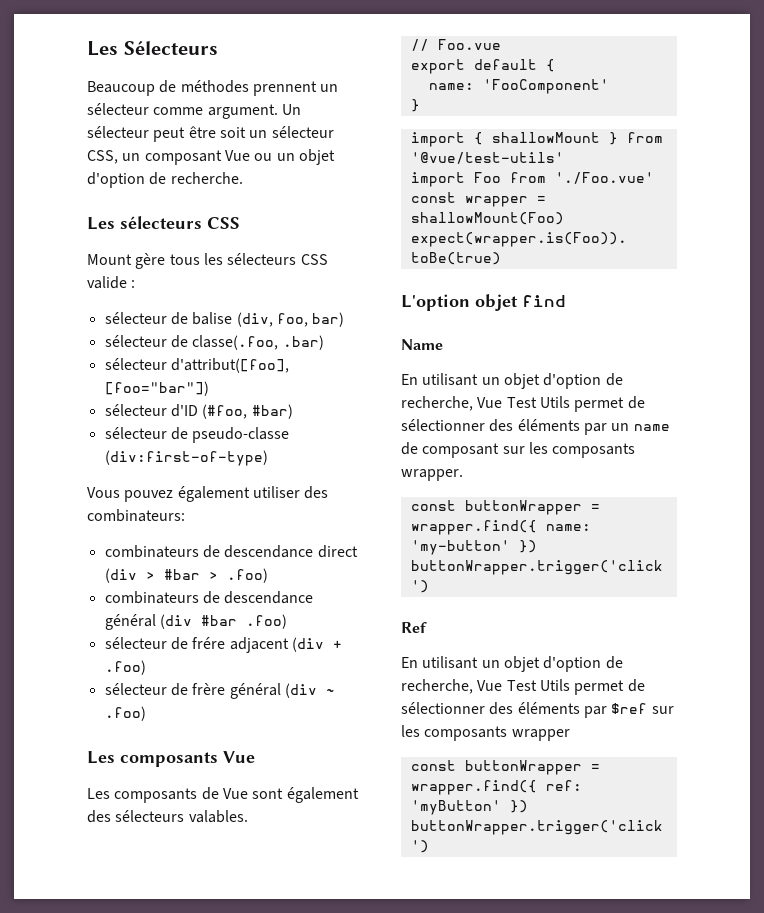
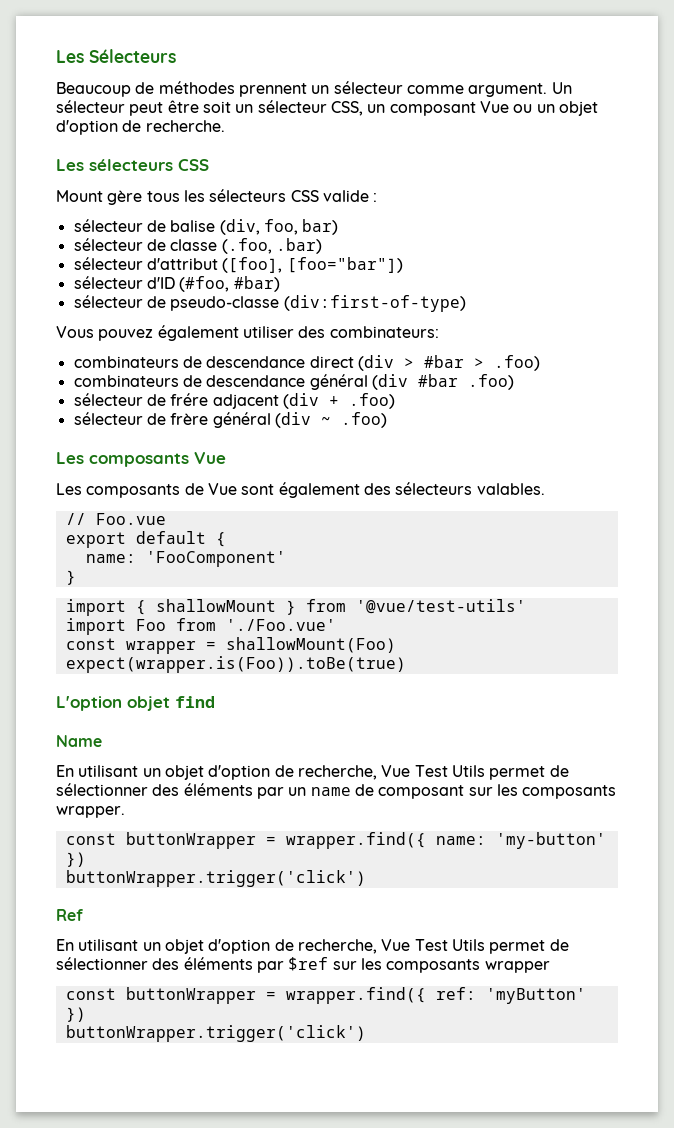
[192,335,279,350] classe(.foo, -> [170,238,272,254] classe (.foo,
[170,358,289,373] d'attribut([foo], -> [146,257,283,273] d'attribut ([foo],

